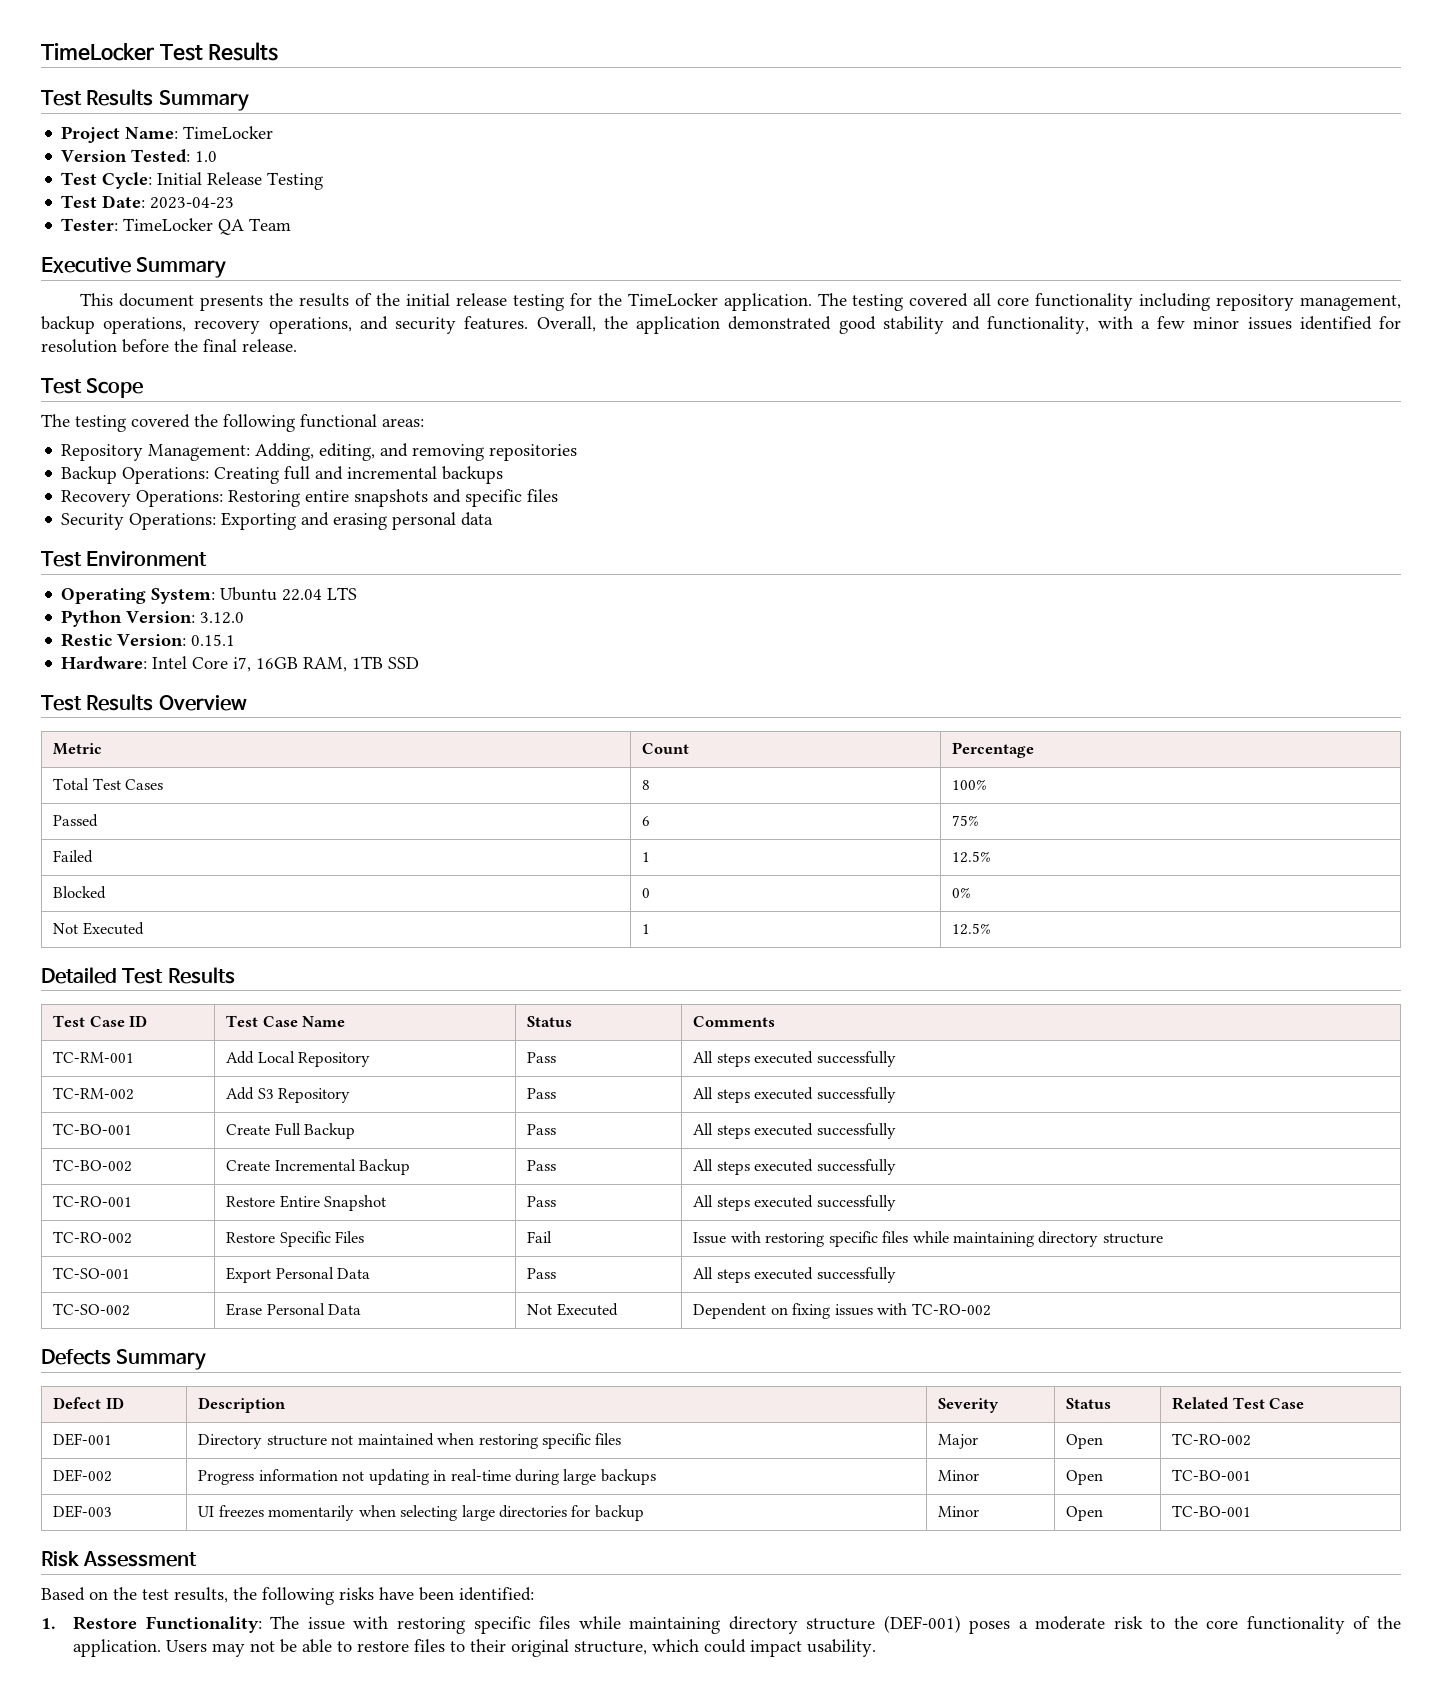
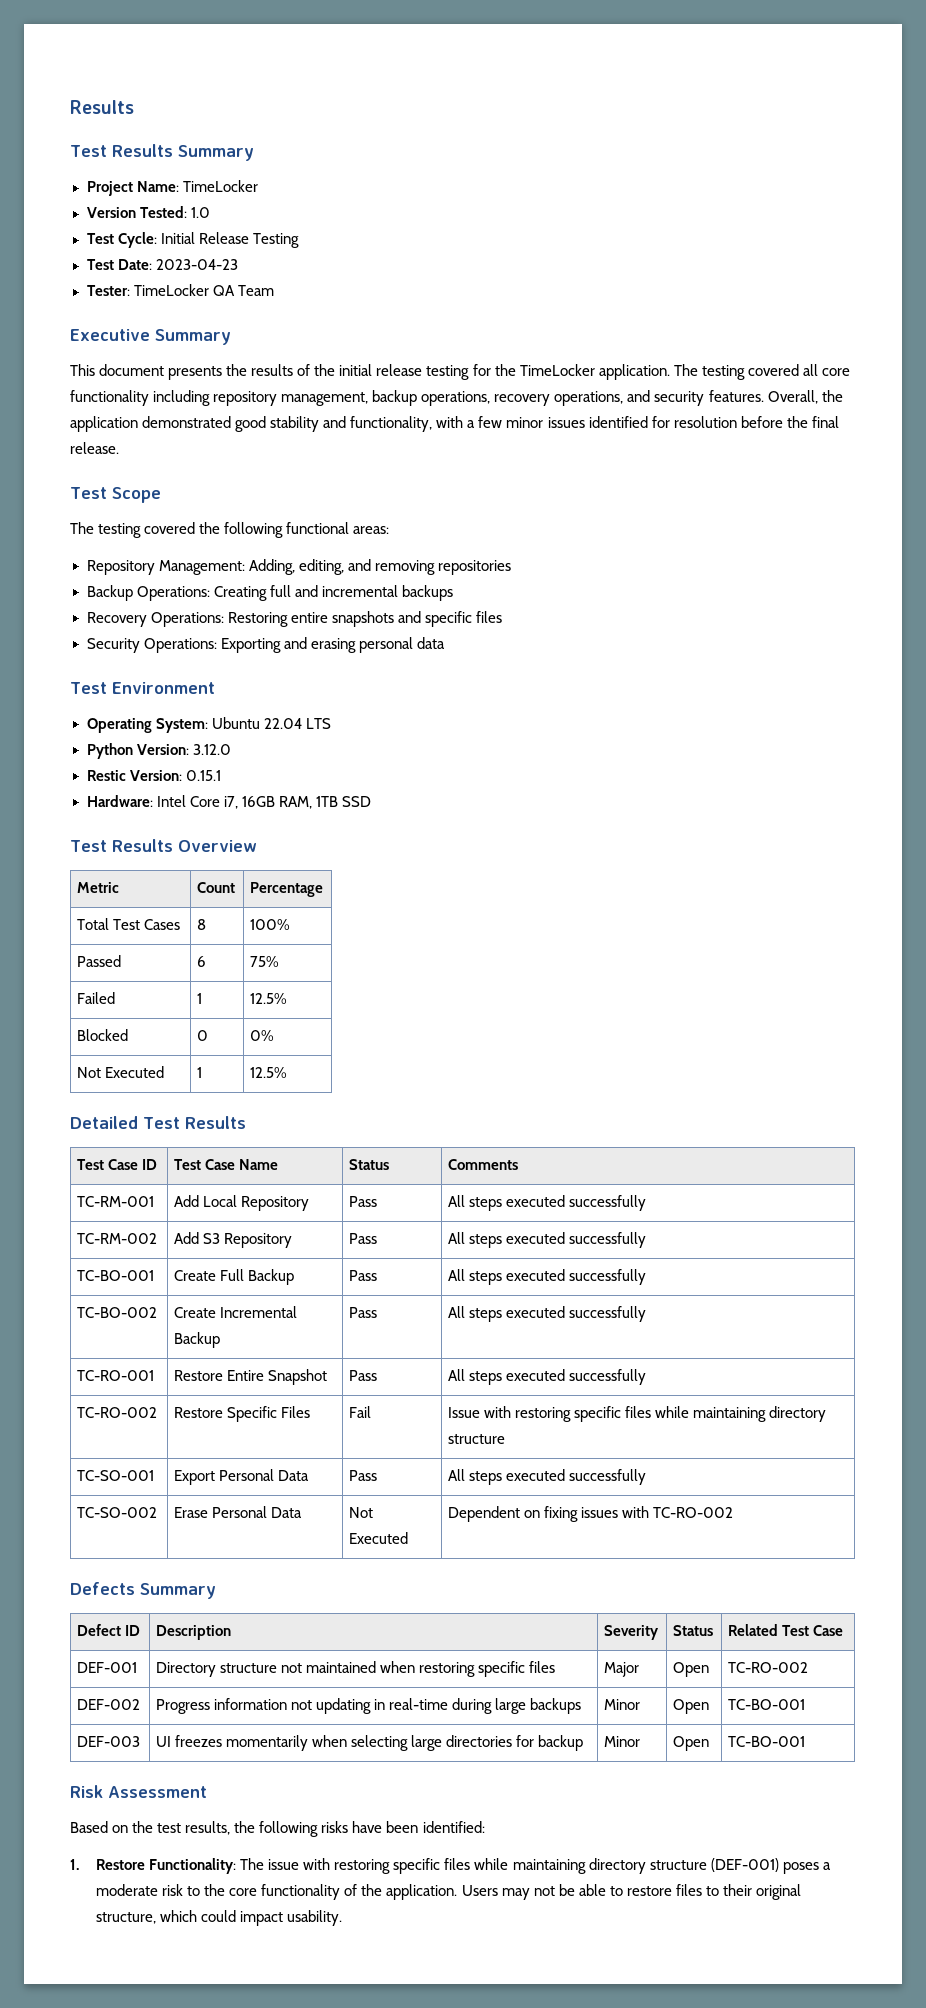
[41,43,203,61] TimeLocker Test -> (70, 107) none

